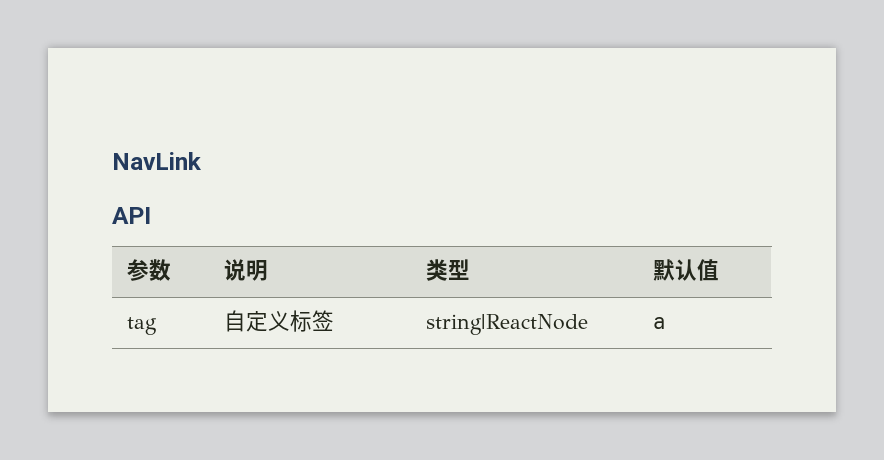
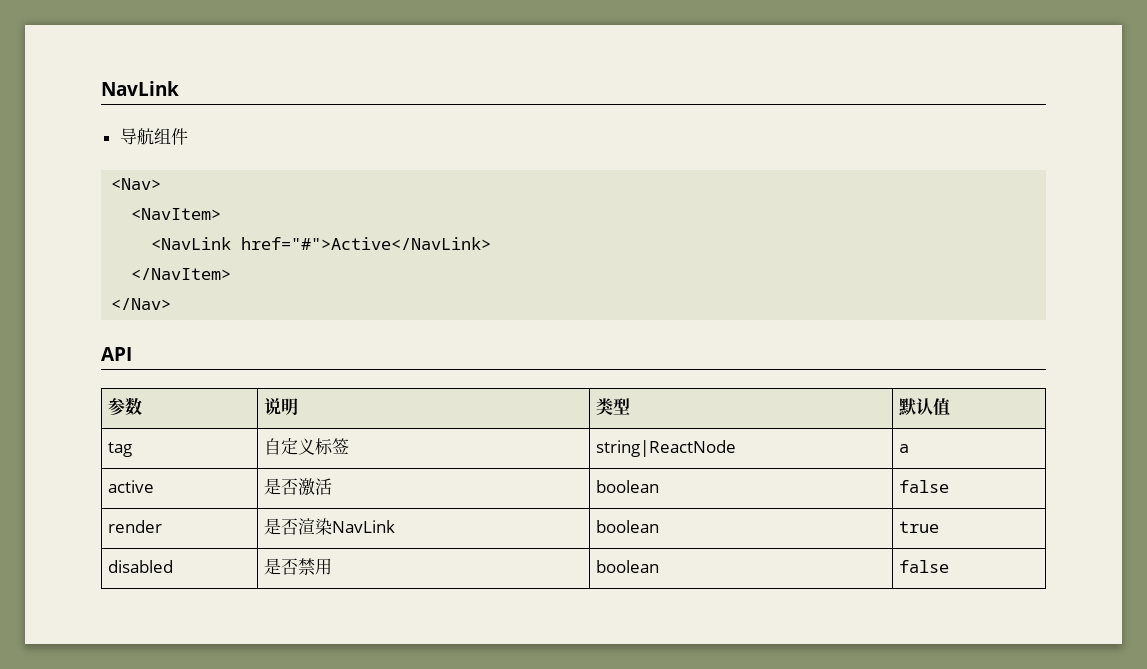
[112,152,202,170] NavLink -> [101,81,179,96] [119,128,188,145] [111,178,162,190] [131,208,222,220] [151,237,492,250] [131,268,232,280] [111,298,172,310] NavLink // 导航组件 // <Nav> // <NavItem> // <NavLink href="#">Active</NavLink> // </NavItem> // </Nav>
(667, 323) none -> [108,480,155,493] [264,478,333,496] [596,480,660,493] [899,480,950,493] [108,520,163,533] [264,518,396,535] [596,520,660,533] [899,521,940,533] [108,560,174,573] [264,558,333,576] [596,560,660,573] [899,560,950,573] // active | 是否激活 | boolean | false // render | 是否渲染NavLink | boolean | true // disabled | 是否禁用 | boolean | false

